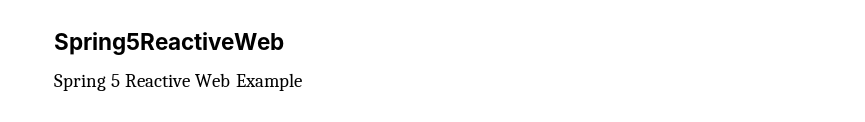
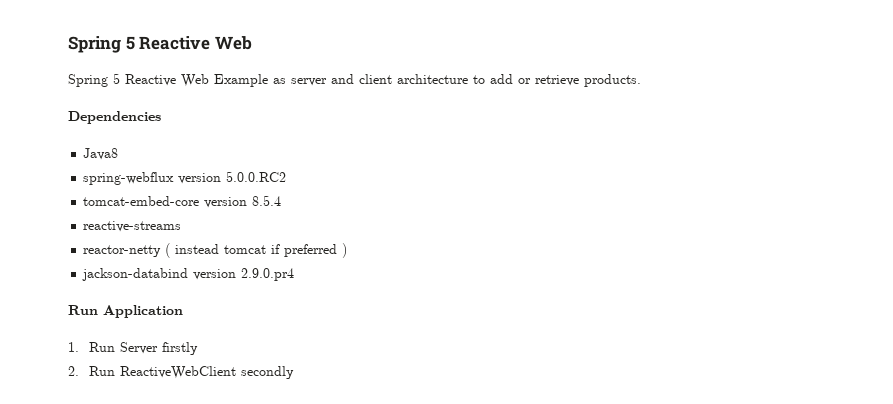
[54,32,284,55] Spring5ReactiveWeb -> [68,36,252,53] Spring 5 Reactive Web
(302, 82) none -> [273,74,641,87] [68,111,161,124] [83,148,119,160] [83,171,287,185] [83,195,282,208] [83,221,182,232] [83,243,348,258] [82,268,295,281] [68,305,183,318] [68,342,199,355] [68,366,295,379] as server and client architecture to add or retrieve products. // Dependencies // Java8 // spring-webflux version 5.0.0.RC2 // tomcat-embed-core version 8.5.4 // reactive-streams // reactor-netty ( instead tomcat if preferred ) // jackson-databind version 2.9.0.pr4 // Run Application // 1. Run Server firstly // 2. Run ReactiveWebClient secondly

